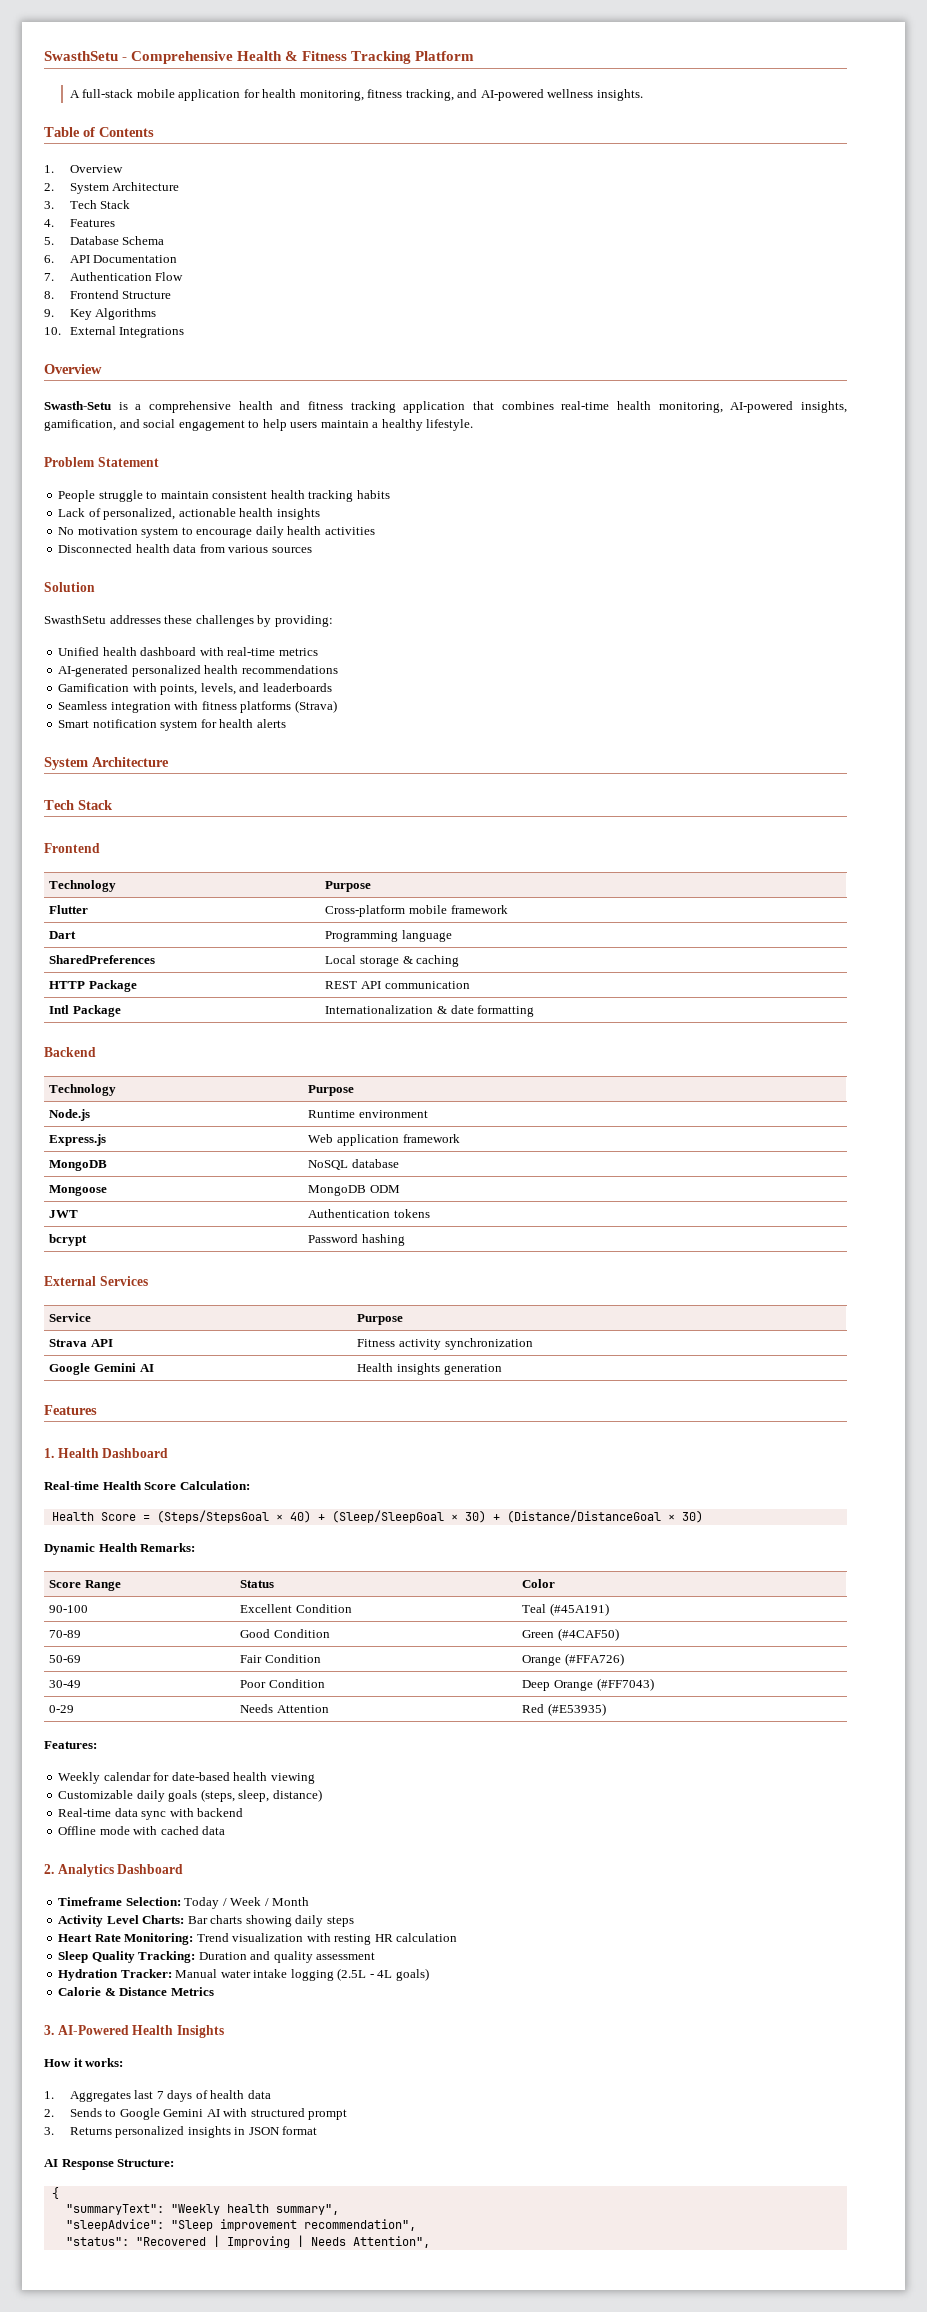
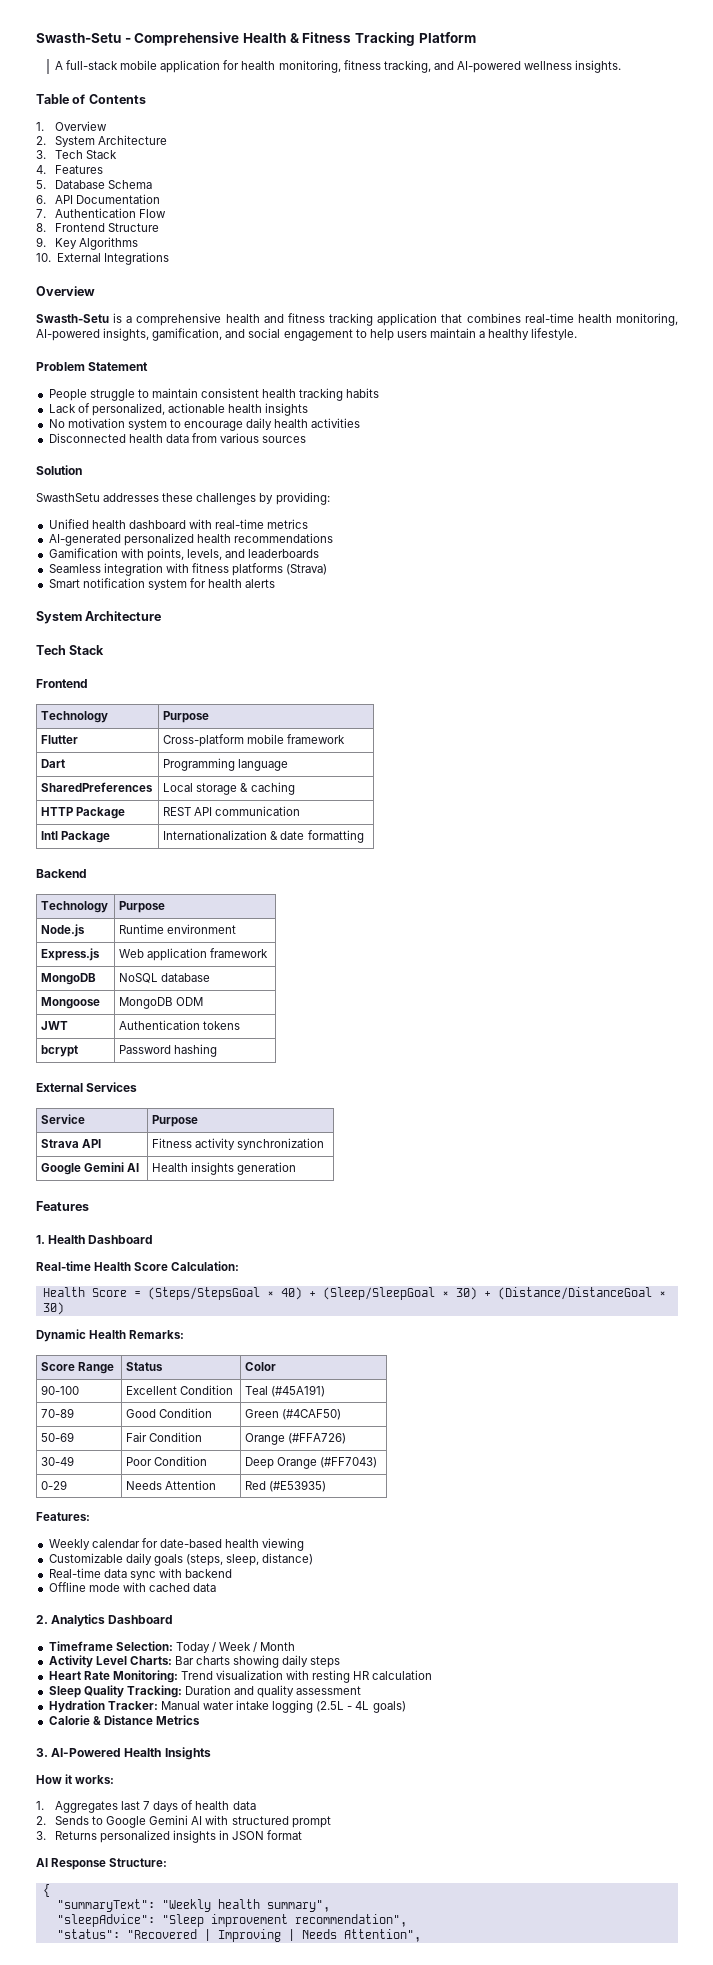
[44,51,118,61] SwasthSetu -> [36,33,121,43] Swasth-Setu

